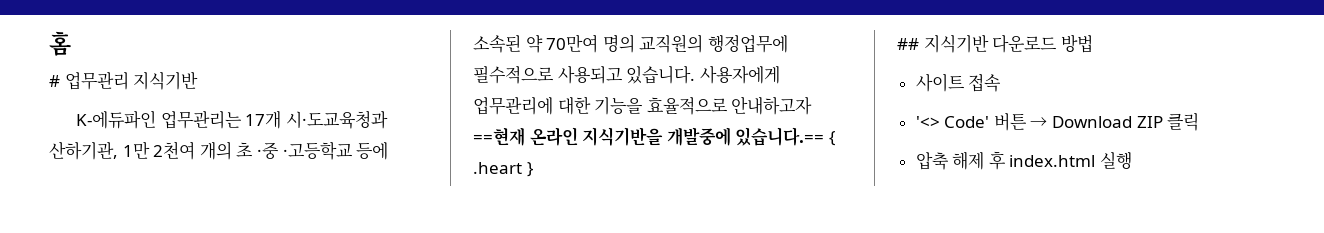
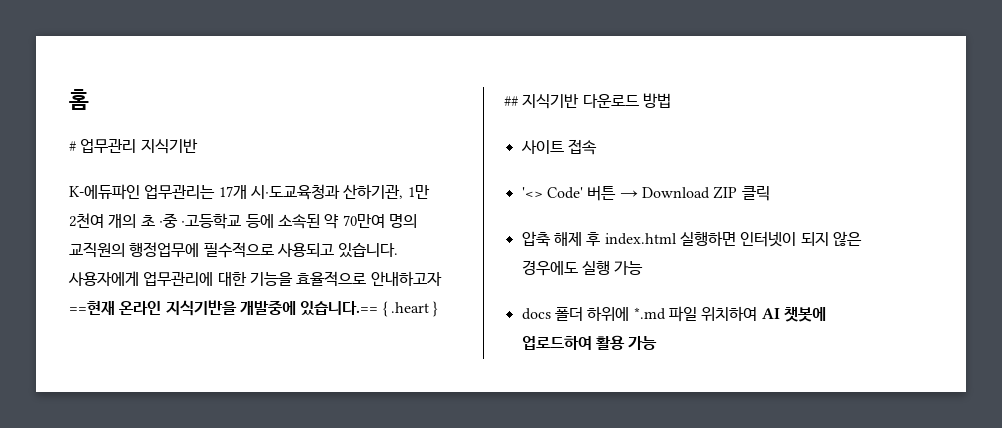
[1100,152,1133,169] 실행 -> [679,231,862,247] [521,260,644,276] [521,306,826,322] [521,335,658,350] 실행하면 인터넷이 되지 않은 경우에도 실행 가능 // docs 폴더 하위에 *.md 파일 위치하여 AI 챗봇에 업로드하여 활용 가능

